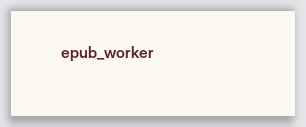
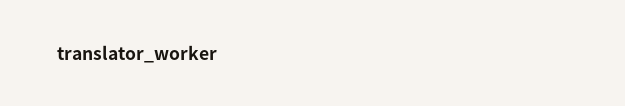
[61,46,154,62] epub_worker -> [57,45,217,63] translator_worker

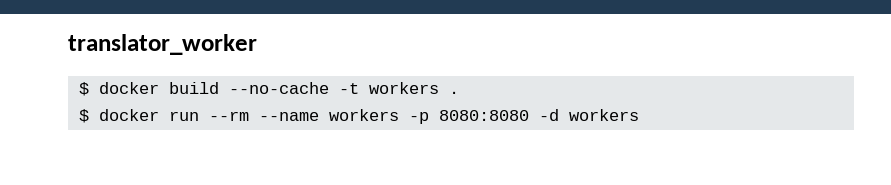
(217, 54) none -> [78,82,459,96] [78,109,639,124] // $ docker build --no-cache -t workers . // $ docker run --rm --name workers -p 8080:8080 -d workers

